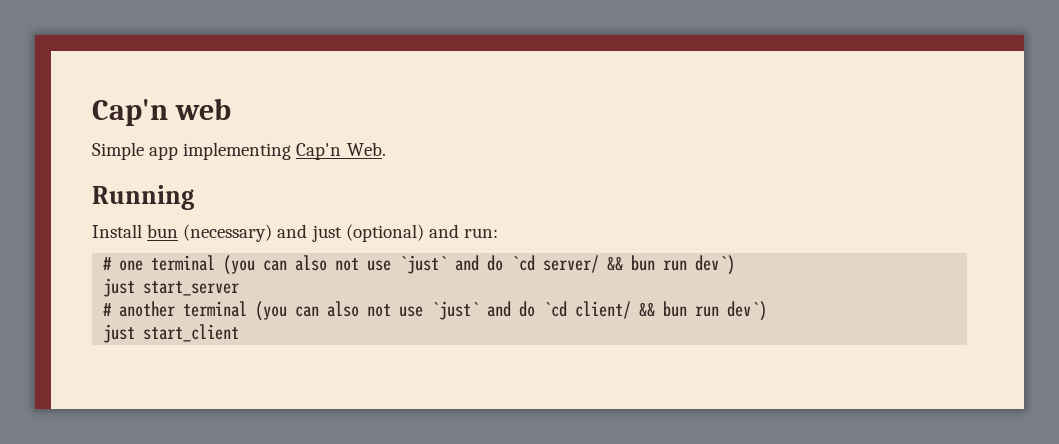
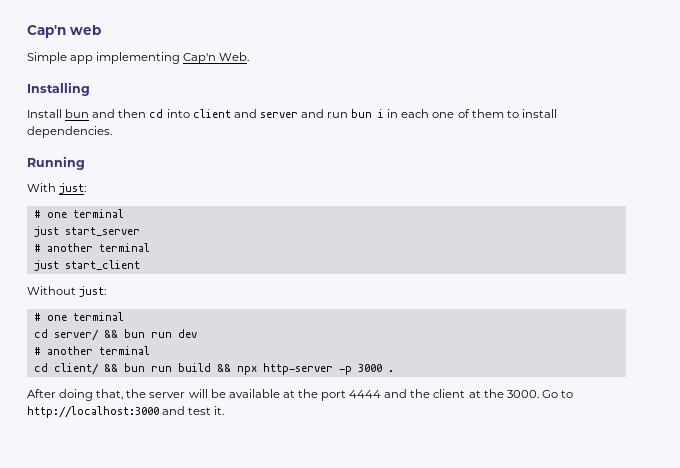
[92,185,194,210] Running -> [27,82,90,96] Installing
[183,224,498,242] [103,255,736,275] (necessary) and just (optional) and run: // # one terminal (you can also not use `just` and do `cd server/ && bun run dev`) -> [92,109,557,118] [27,126,112,138] [27,156,85,170] [27,183,87,194] [33,209,124,218] and then cd into client and server and run bun i in each one of them to install dependencies. // Running // With just: // # one terminal
[255,301,768,321] [103,324,240,343] (you can also not use `just` and do `cd client/ && bun run dev`) // just start_client -> [33,260,140,271] [27,286,107,297] [33,312,124,321] [33,329,197,341] [33,346,150,355] [33,363,394,375] [27,389,573,401] [27,406,225,418] // just start_client // Without just: // # one terminal // cd server/ && bun run dev // # another terminal // cd client/ && bun run build && npx http-server -p 3000 . // After doing that, the server will be available at the port 4444 and the client at the 3000. Go to http://localhost:3000 and test it.

